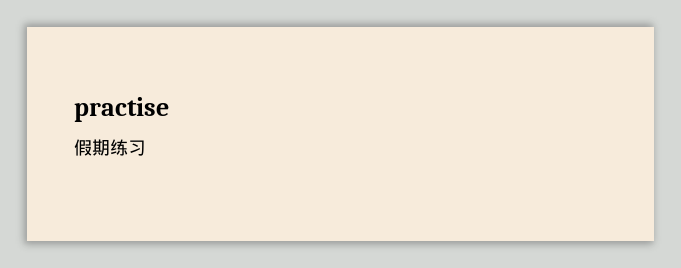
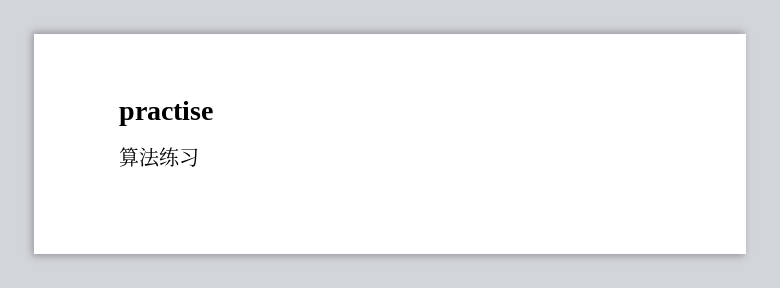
[74,139,110,156] 假期 -> [119,147,160,168] 算法

